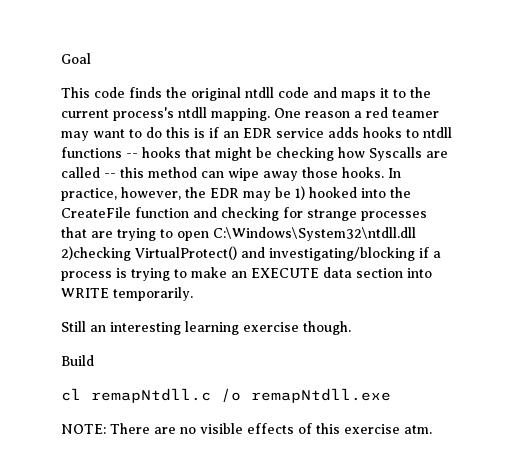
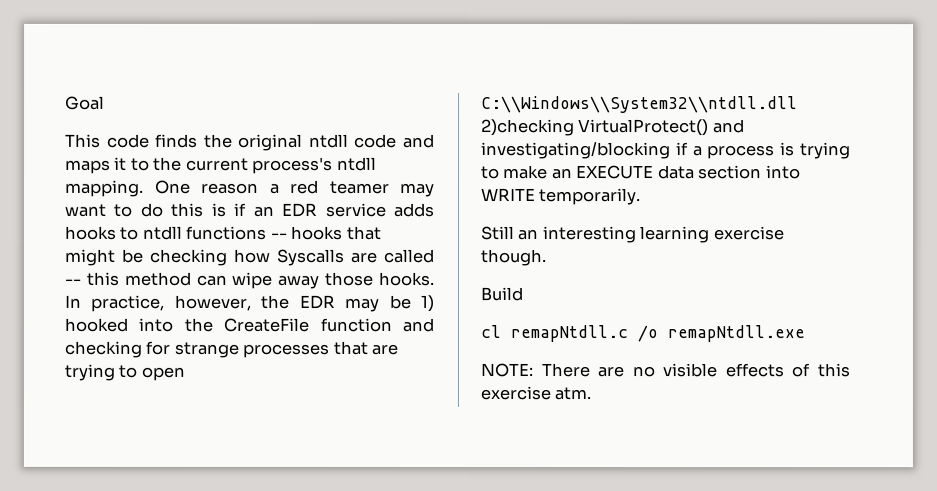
[213,227,416,241] C:\Windows\System32\ntdll.dll -> [481,96,798,114] C:\\Windows\\System32\\ntdll.dll

